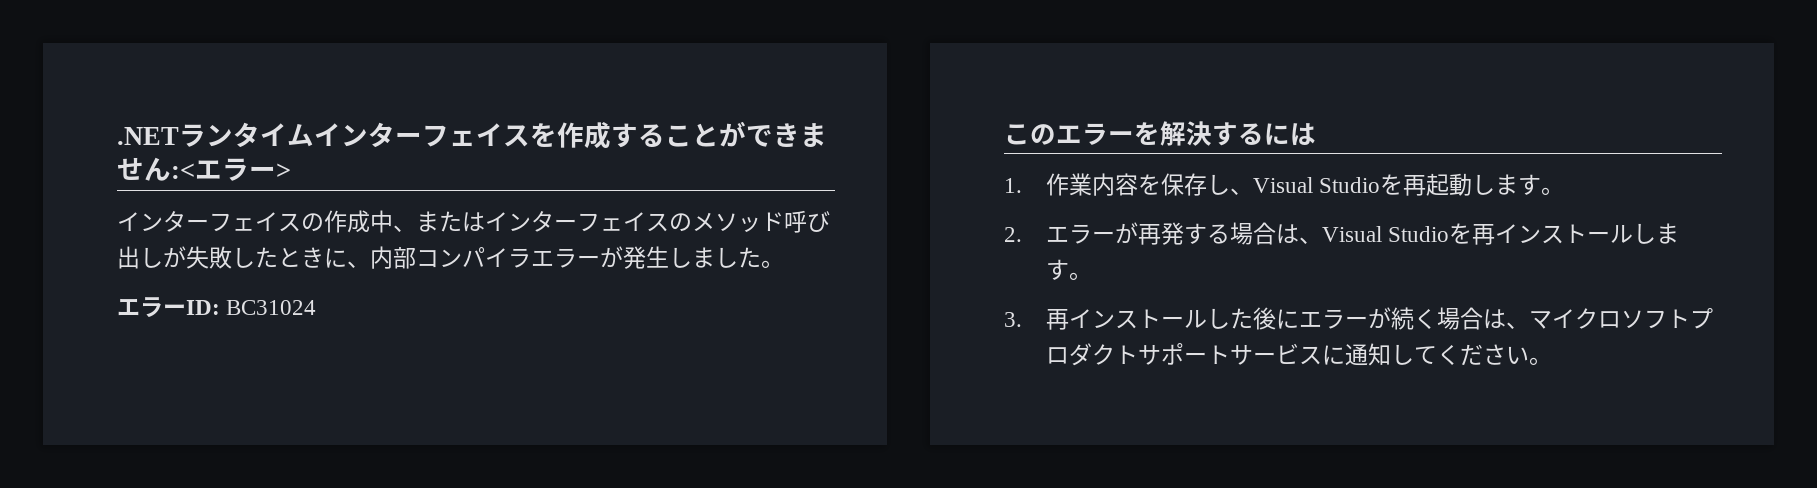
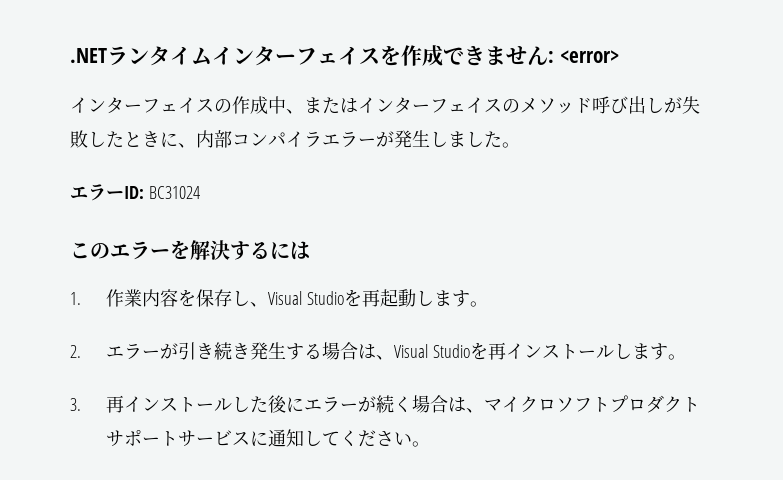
[611,121,827,148] [117,157,291,181] することができません:<エラー> -> [443,46,619,66] できません: <error>
[1138,222,1185,245] 再発 -> [177,342,286,360] 引き続き発生

